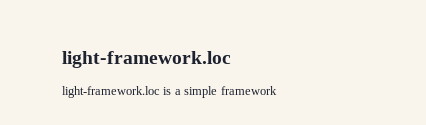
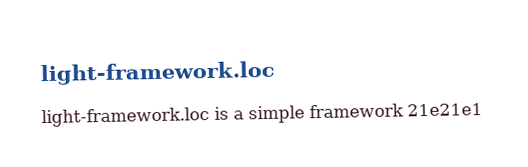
(277, 90) none -> [407,103,483,117] 21e21e1

